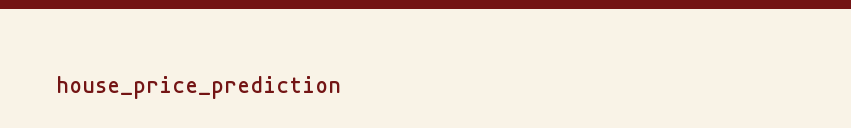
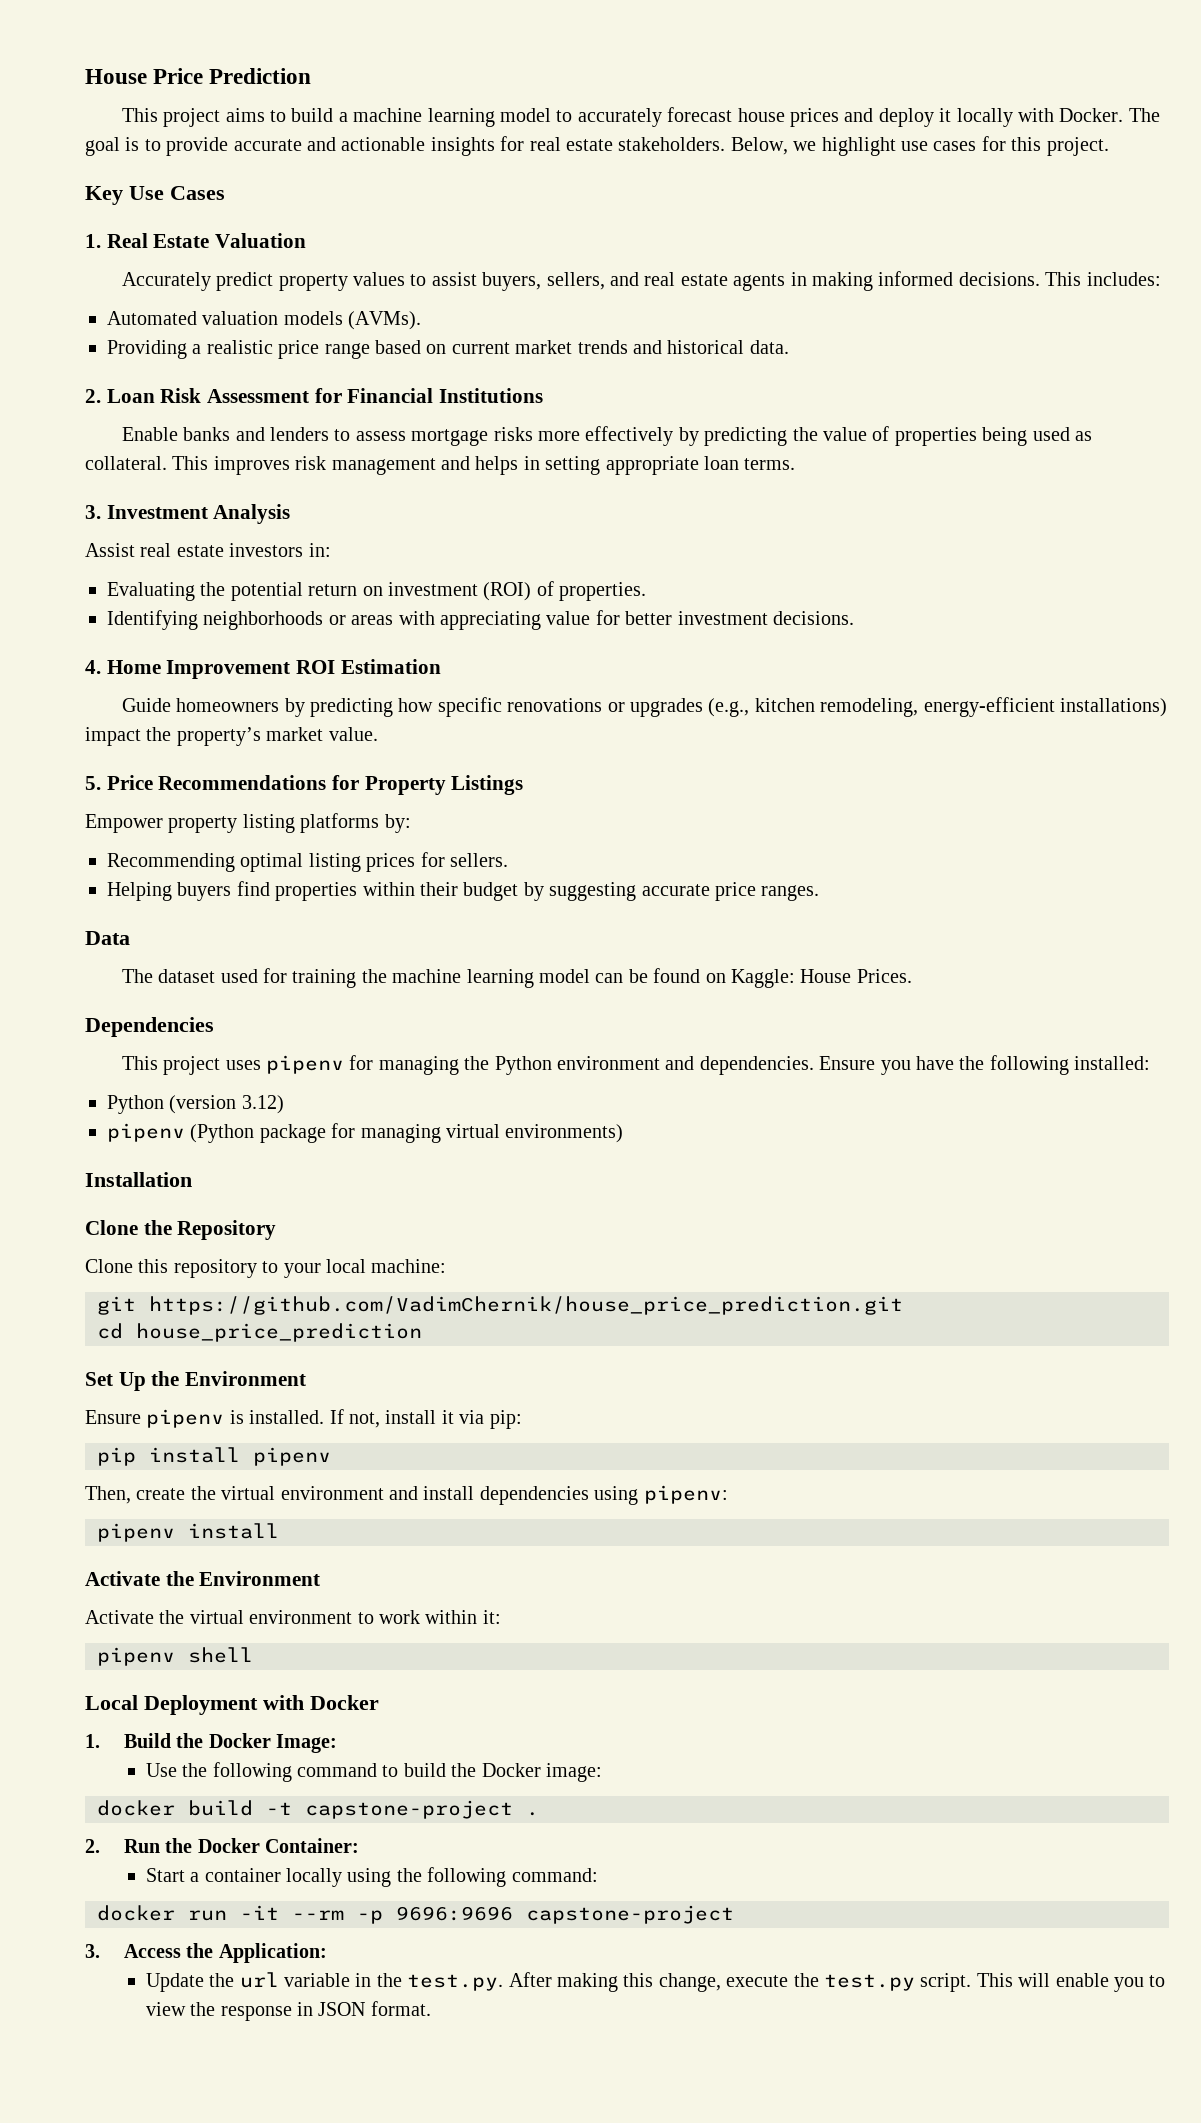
[56,76,341,99] house_price_prediction -> [85,68,312,84] [121,107,1160,127] [85,136,1109,156] [85,186,225,205] [85,233,307,248] [121,271,1161,291] [107,311,422,330] [107,340,789,359] [85,388,544,403] [121,426,1093,446] [85,456,796,475] [85,504,291,524] [85,543,331,557] [107,581,647,601] [107,610,854,630] [85,659,441,679] [121,697,1168,717] [85,727,378,746] [85,775,524,795] [85,813,411,833] [107,852,508,872] [107,881,820,901] [85,931,130,945] [121,968,912,988] [85,1017,214,1037] [121,1055,1151,1075] [107,1095,284,1114] [107,1123,624,1143] [85,1172,192,1187] [85,1220,277,1240] [85,1259,447,1278] [97,1296,903,1315] [97,1323,422,1342] [85,1371,307,1391] [85,1409,522,1429] [97,1447,331,1466] [85,1485,728,1505] [97,1523,279,1542] [85,1571,321,1586] [85,1610,501,1624] [97,1647,253,1666] [85,1695,379,1715] [85,1733,337,1753] [145,1762,602,1782] [97,1800,539,1819] [85,1838,359,1853] [145,1867,598,1887] [97,1905,734,1924] [85,1943,327,1963] [145,1972,1166,1992] [145,2001,431,2021] House Price Prediction // This project aims to build a machine learning model to accurately forecast house prices and deploy it locally with Docker. The goal is to provide accurate and actionable insights for real estate stakeholders. Below, we highlight use cases for this project. // Key Use Cases // 1. Real Estate Valuation // Accurately predict property values to assist buyers, sellers, and real estate agents in making informed decisions. This includes: // Automated valuation models (AVMs). // Providing a realistic price range based on current market trends and historical data. // 2. Loan Risk Assessment for Financial Institutions // Enable banks and lenders to assess mortgage risks more effectively by predicting the value of properties being used as collateral. This improves risk management and helps in setting appropriate loan terms. // 3. Investment Analysis // Assist real estate investors in: // Evaluating the potential return on investment (ROI) of properties. // Identifying neighborhoods or areas with appreciating value for better investment decisions. // 4. Home Improvement ROI Estimation // Guide homeowners by predicting how specific renovations or upgrades (e.g., kitchen remodeling, energy-efficient installations) impact the property’s market value. // 5. Price Recommendations for Property Listings // Empower property listing platforms by: // Recommending optimal listing prices for sellers. // Helping buyers find properties within their budget by suggesting accurate price ranges. // Data // The dataset used for training the machine learning model can be found on Kaggle: House Prices. // Dependencies // This project uses pipenv for managing the Python environment and dependencies. Ensure you have the following installed: // Python (version 3.12) // pipenv (Python package for managing virtual environments) // Installation // Clone the Repository // Clone this repository to your local machine: // git https://github.com/VadimChernik/house_price_prediction.git // cd house_price_prediction // Set Up the Environment // Ensure pipenv is installed. If not, install it via pip: // pip install pipenv // Then, create the virtual environment and install dependencies using pipenv: // pipenv install // Activate the Environment // Activate the virtual environment to work within it: // pipenv shell // Local Deployment with Docker // 1. Build the Docker Image: // Use the following command to build the Docker image: // docker build -t capstone-project . // 2. Run the Docker Container: // Start a container locally using the following command: // docker run -it --rm -p 9696:9696 capstone-project // 3. Access the Application: // Update the url variable in the test.py. After making this change, execute the test.py script. This will enable you to view the response in JSON format.

